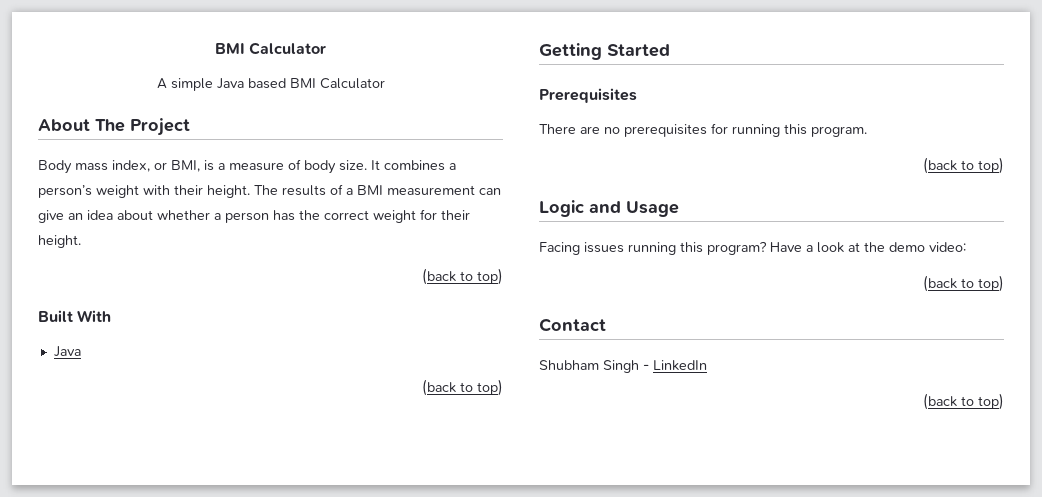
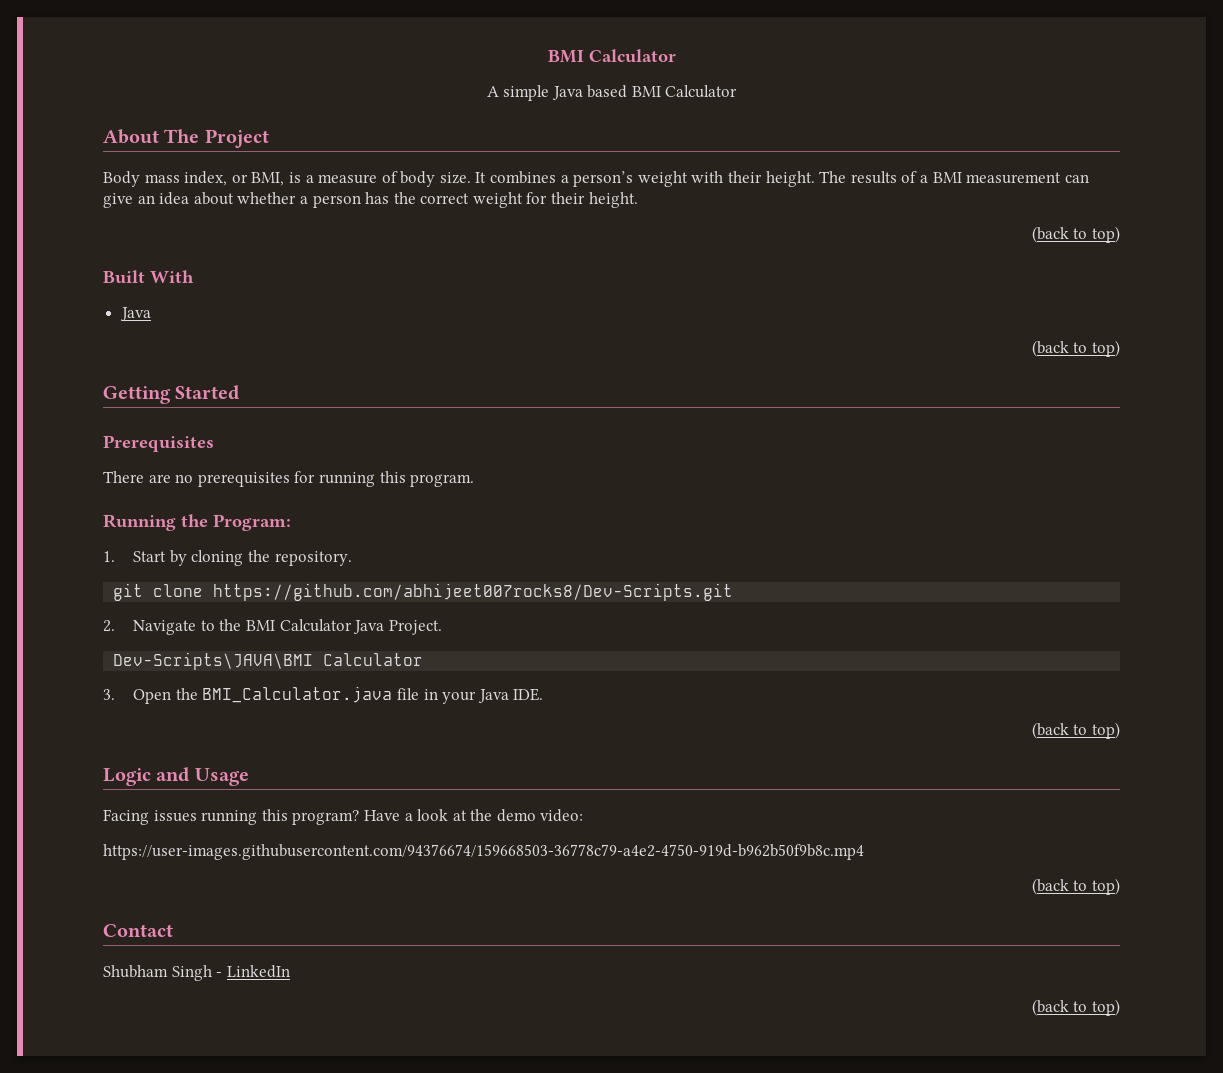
(867, 131) none -> [103,514,291,531] [103,550,352,566] [113,583,734,601] [103,619,442,635] [113,652,424,670] [103,686,544,704] // Running the Program: // 1. Start by cloning the repository. // git clone https://github.com/abhijeet007rocks8/Dev-Scripts.git // 2. Navigate to the BMI Calculator Java Project. // Dev-Scripts\JAVA\BMI Calculator // 3. Open the BMI_Calculator.java file in your Java IDE.
(966, 247) none -> [103,844,864,860] // https://user-images.githubusercontent.com/94376674/159668503-36778c79-a4e2-4750-919d-b962b50f9b8c.mp4

